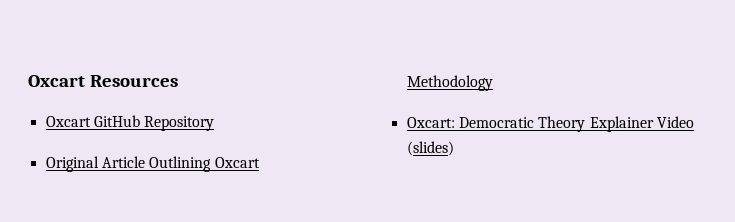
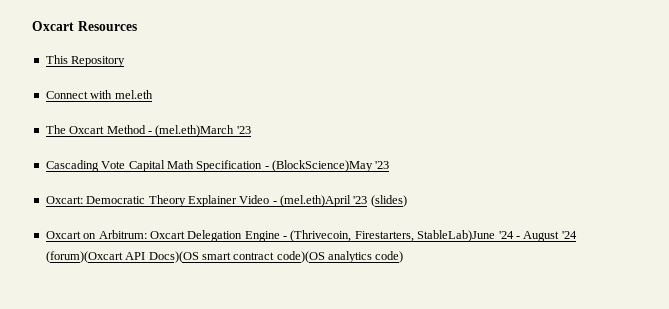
[45,115,140,127] Oxcart GitHub -> [45,55,68,64] This
[45,156,260,172] [406,75,493,91] Original Article Outlining Oxcart Methodology -> [45,90,153,99] [45,125,251,137] [45,160,390,172] Connect with mel.eth // The Oxcart Method - (mel.eth)March '23 // Cascading Vote Capital Math Specification - (BlockScience)May '23
[406,141,454,156] (slides) -> [272,195,407,207] [45,230,577,242] [45,251,404,263] - (mel.eth)April '23 (slides) // Oxcart on Arbitrum: Oxcart Delegation Engine - (Thrivecoin, Firestarters, StableLab)June '24 - August '24 (forum)(Oxcart API Docs)(OS smart contract code)(OS analytics code)

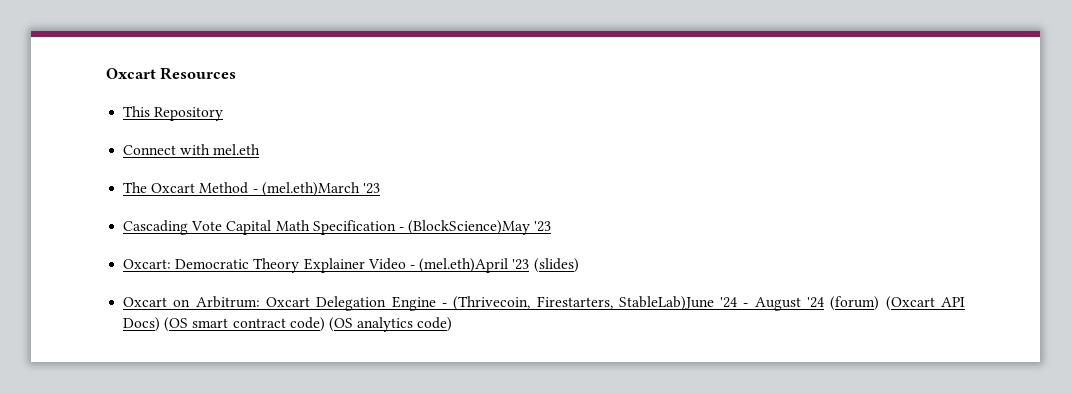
[45,251,325,263] (forum)(Oxcart API Docs)(OS smart contract code)(OS -> [830,296,966,311] [123,317,353,332] (forum) (Oxcart API Docs) (OS smart contract code) (OS

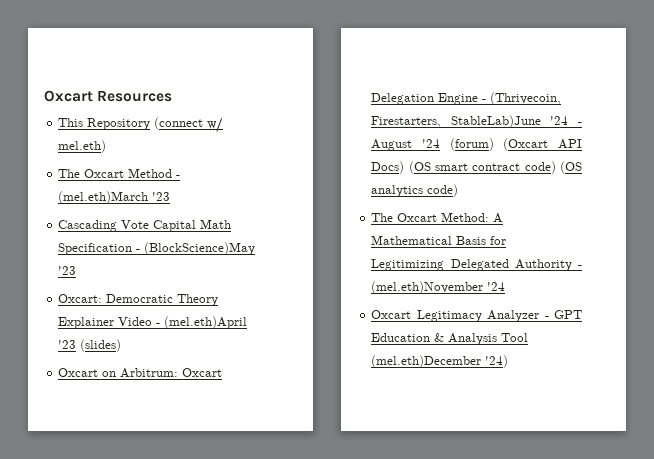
[123,144,261,155] // Connect with mel.eth -> [154,117,224,133] [58,140,107,153] (connect w/ mel.eth)
(453, 324) none -> [371,212,504,223] [371,235,507,245] [371,259,582,271] [371,281,506,294] [371,310,582,322] [371,333,529,345] [371,355,509,368] // The Oxcart Method: A Mathematical Basis for Legitimizing Delegated Authority - (mel.eth)November '24 // Oxcart Legitimacy Analyzer - GPT Education & Analysis Tool (mel.eth)December '24)

